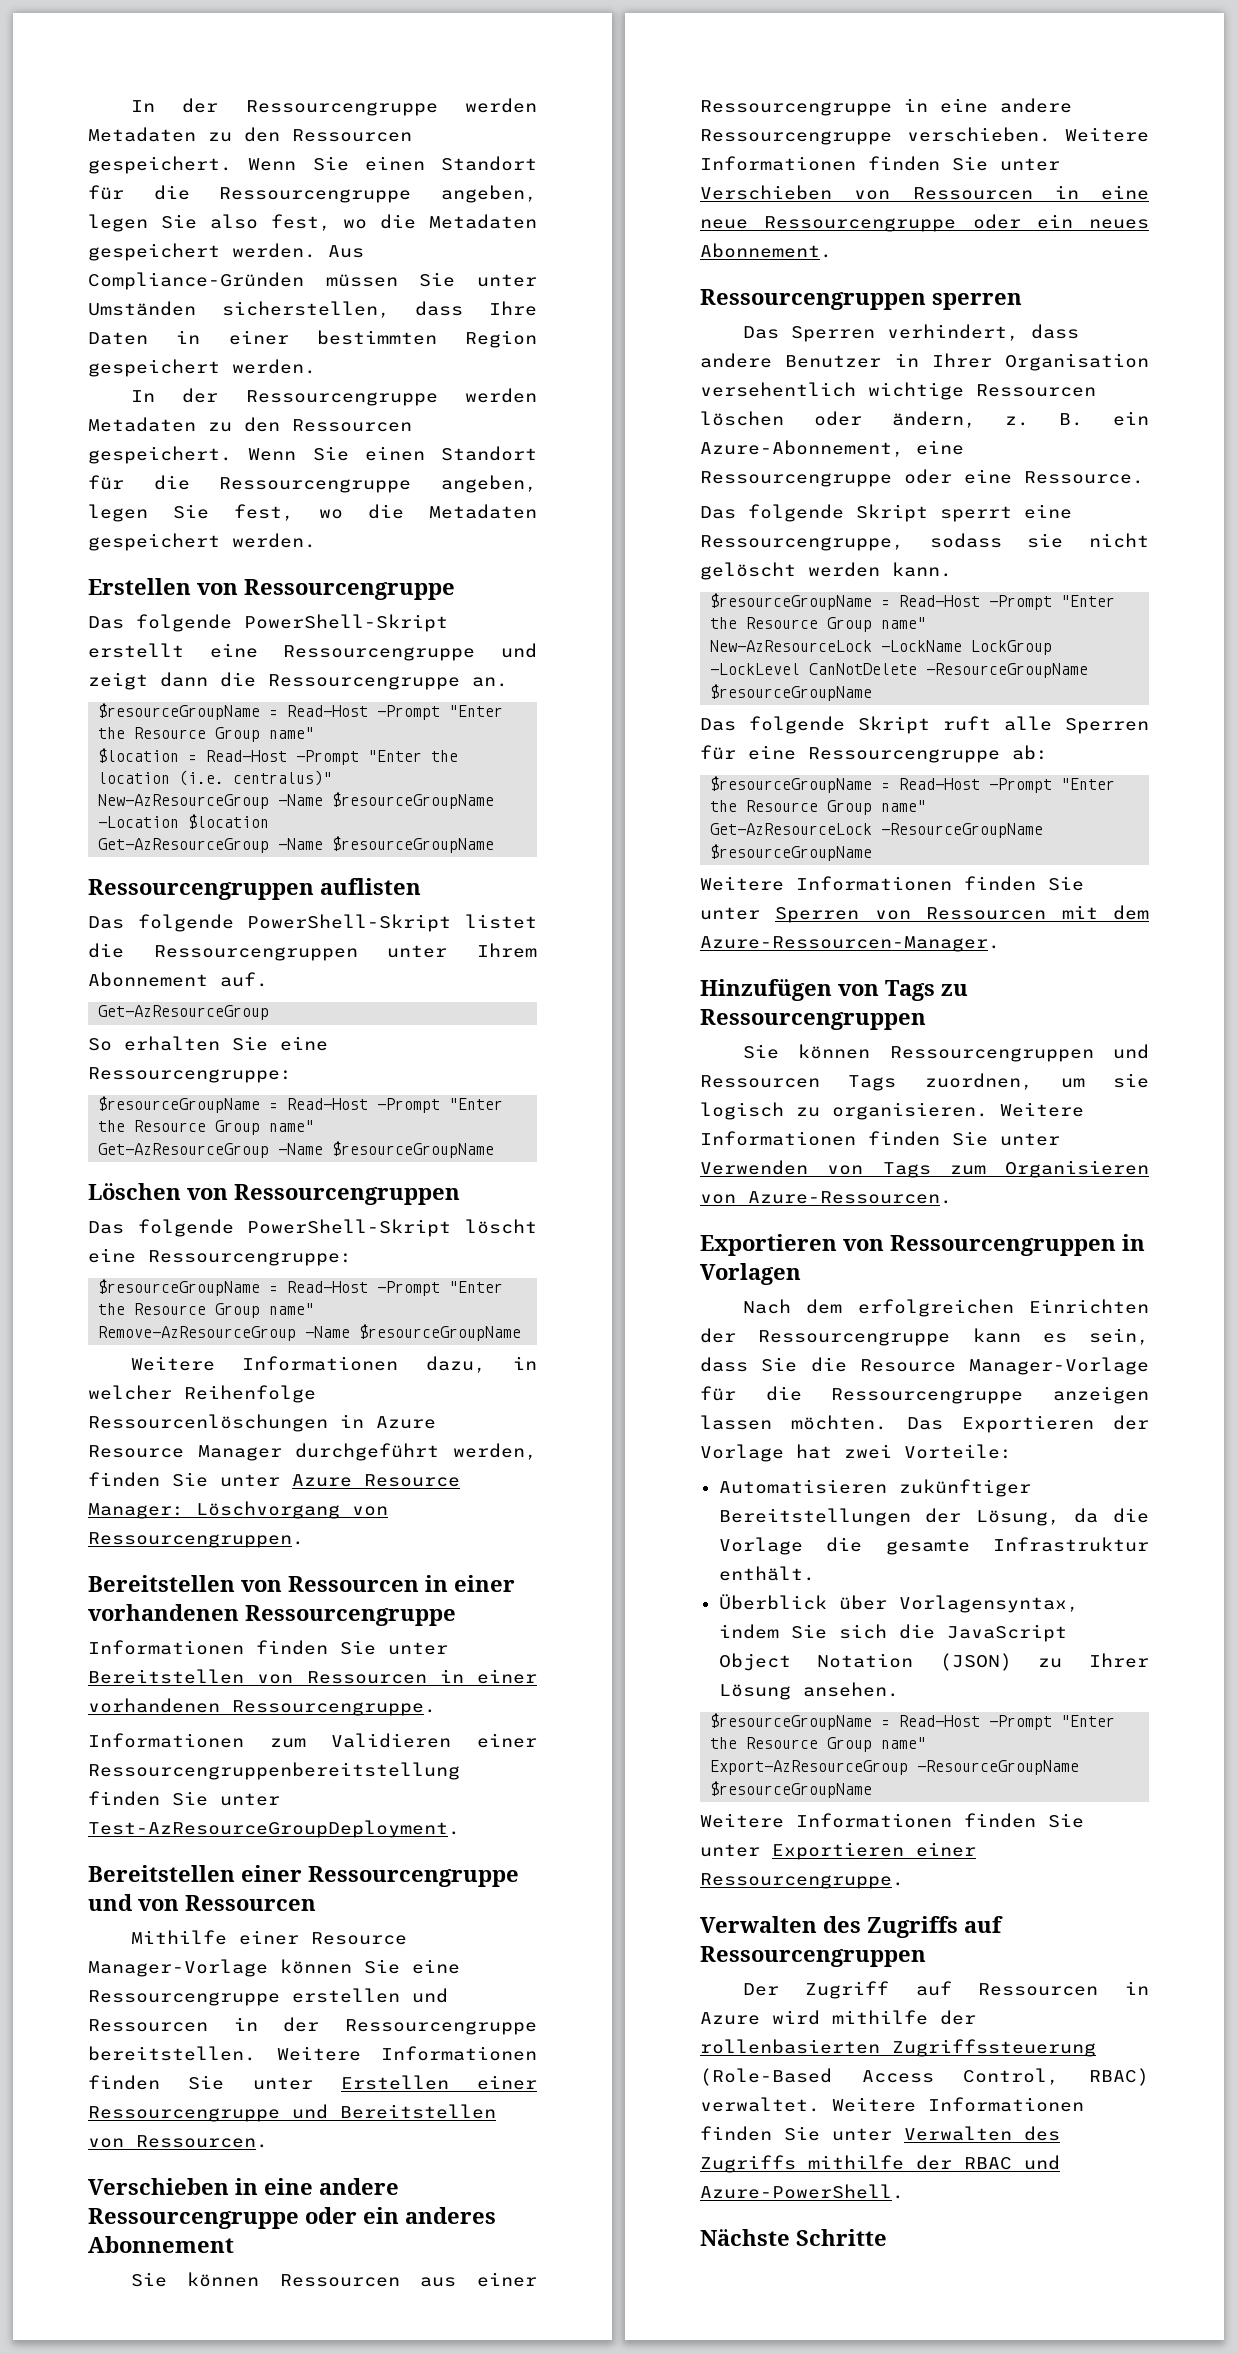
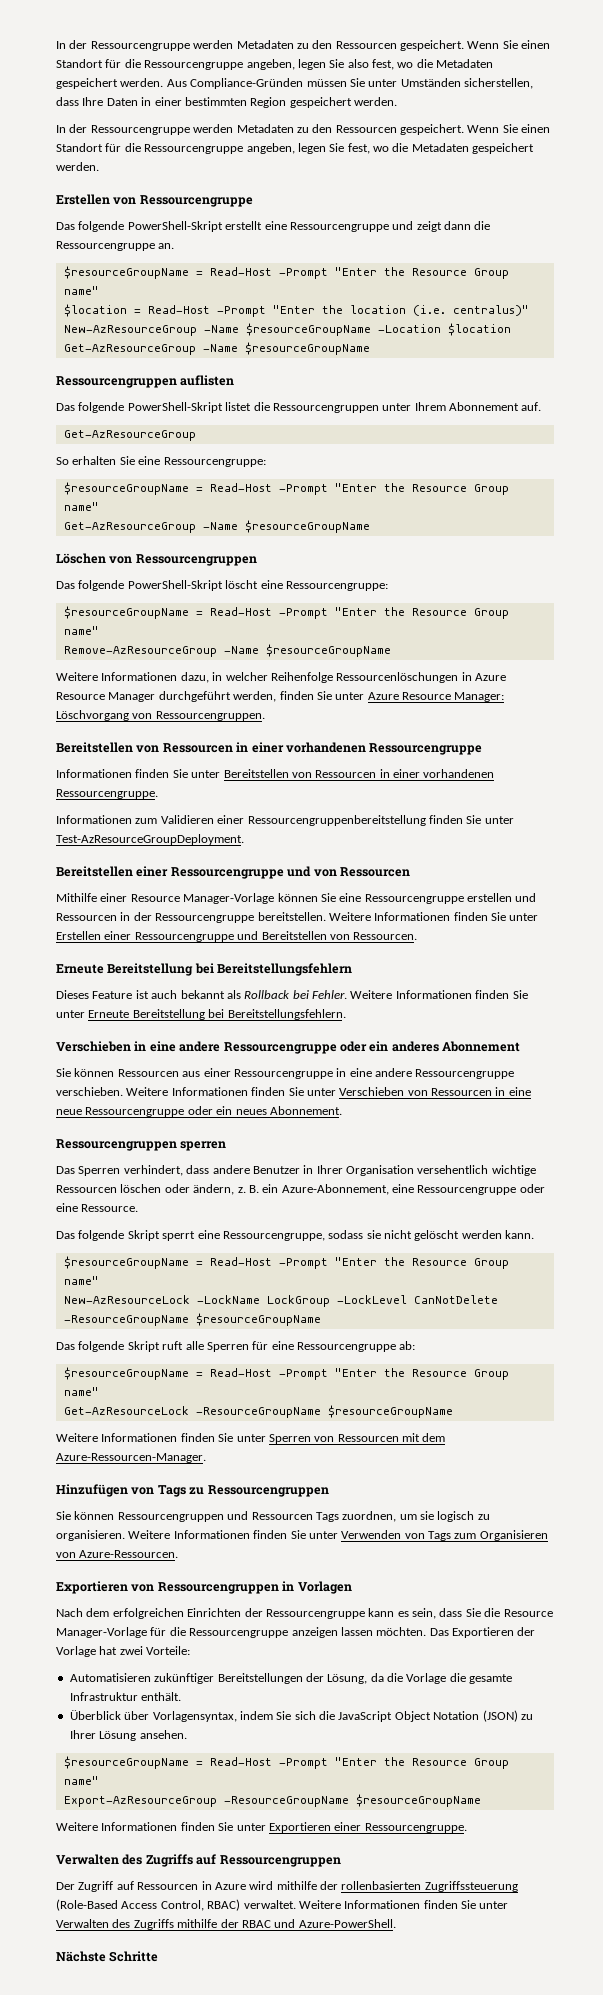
(268, 2141) none -> [56,963,353,976] [56,990,528,999] [56,1009,346,1020] // Erneute Bereitstellung bei Bereitstellungsfehlern // Dieses Feature ist auch bekannt als Rollback bei Fehler. Weitere Informationen finden Sie unter Erneute Bereitstellung bei Bereitstellungsfehlern.

